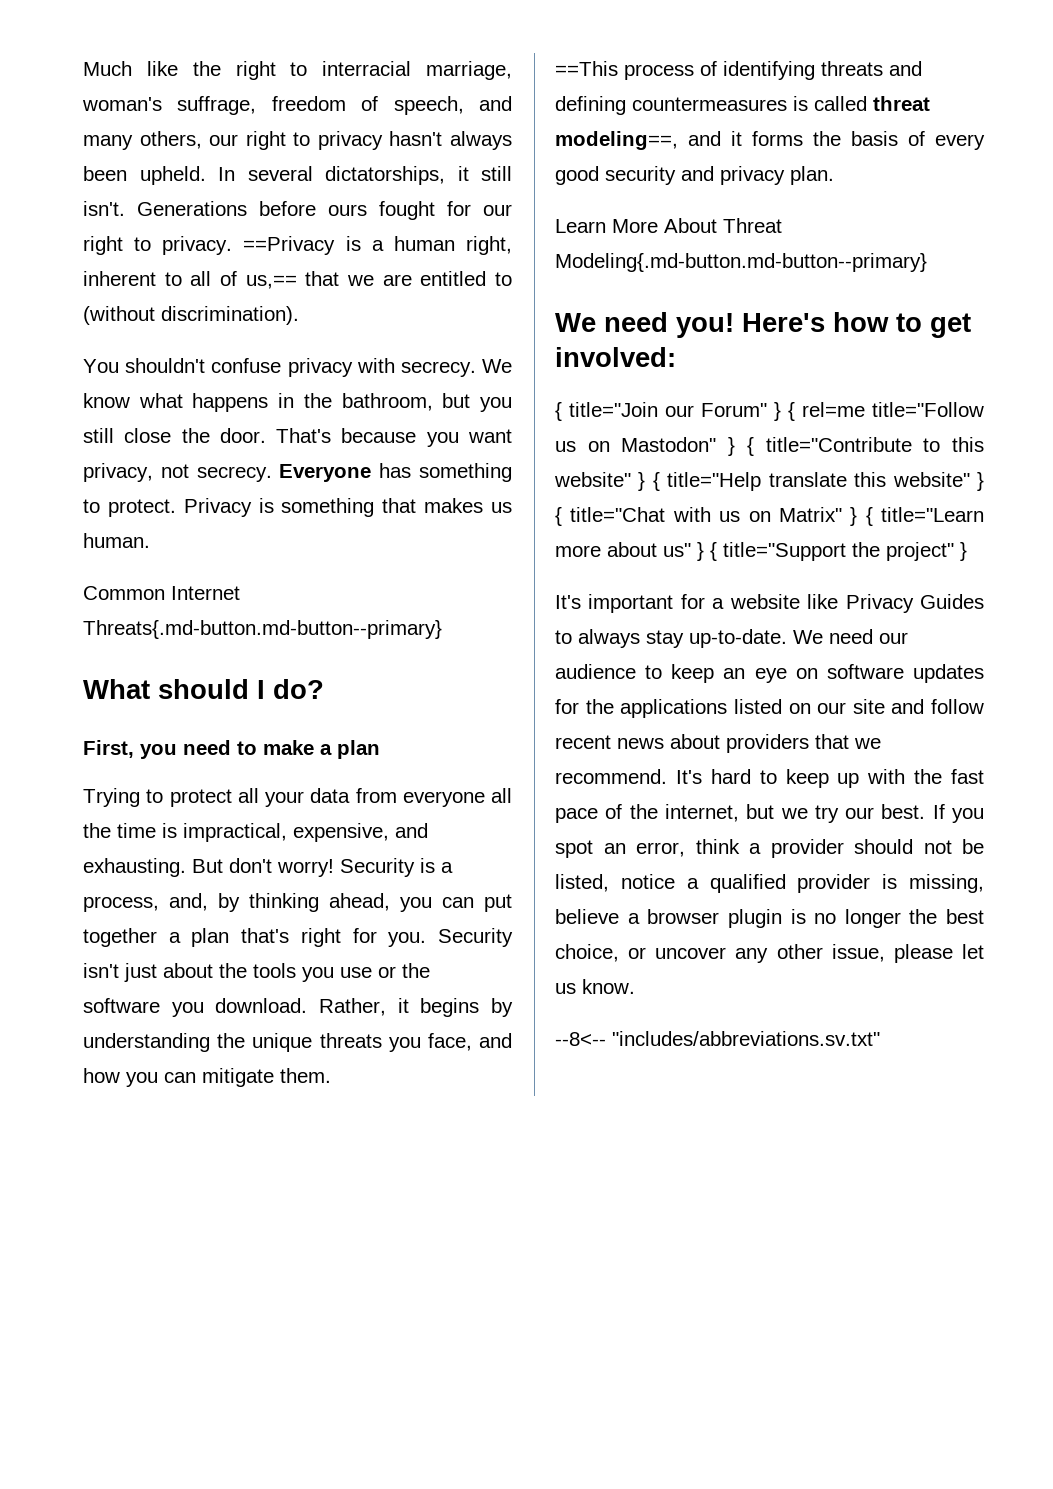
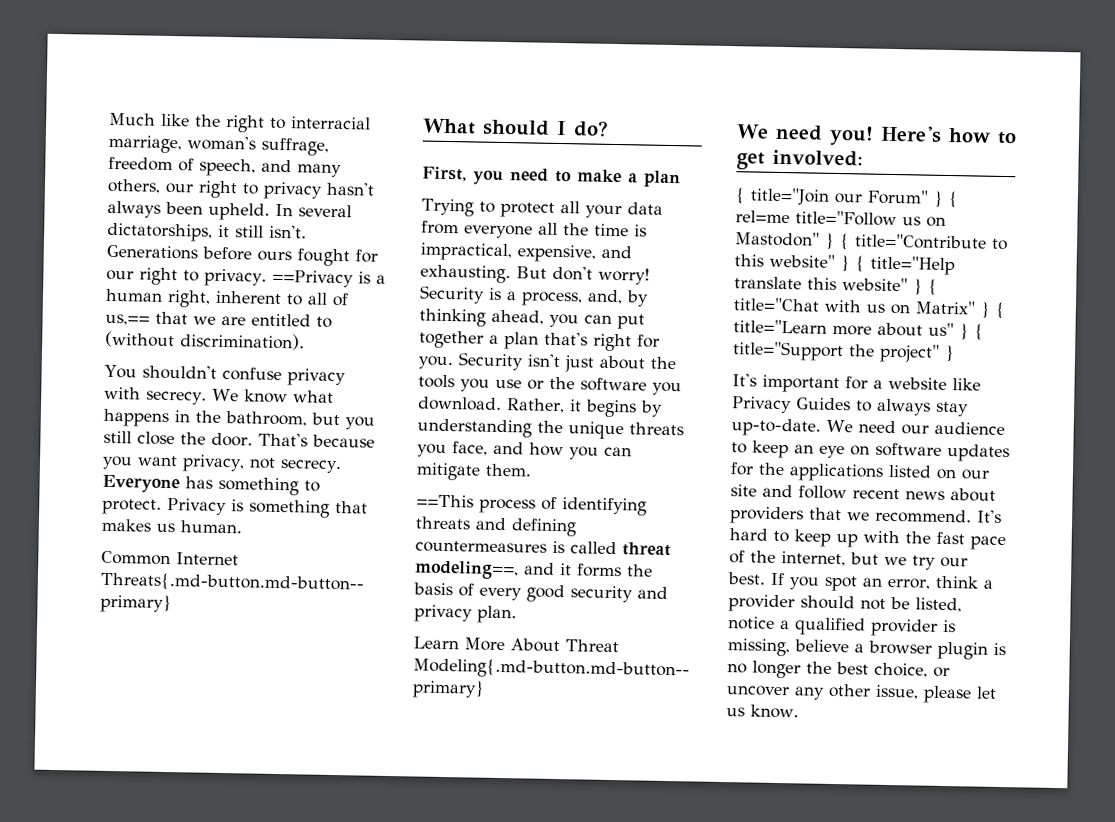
[555,1031,880,1046] // --8<-- "includes/abbreviations.sv.txt" -> (799, 711) none

